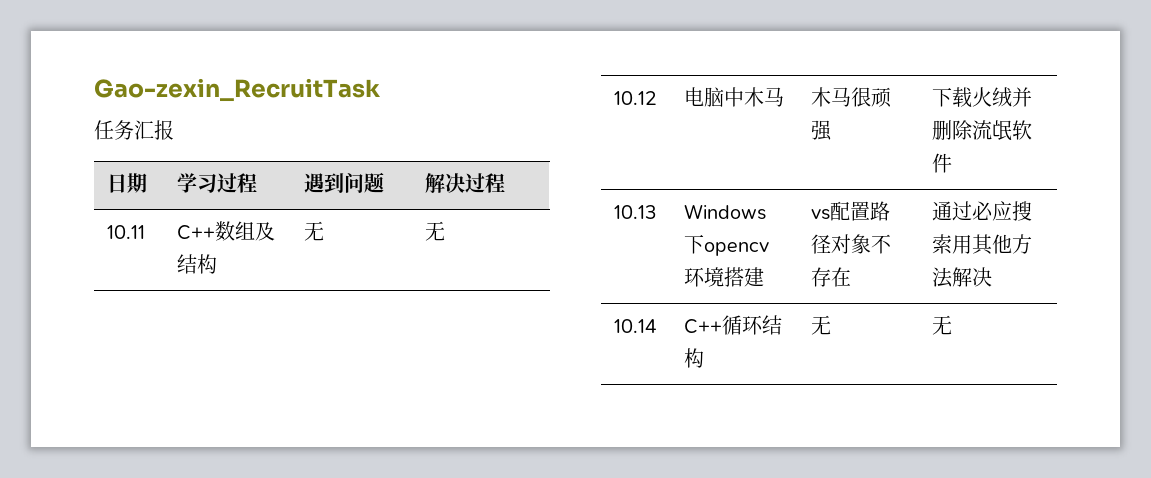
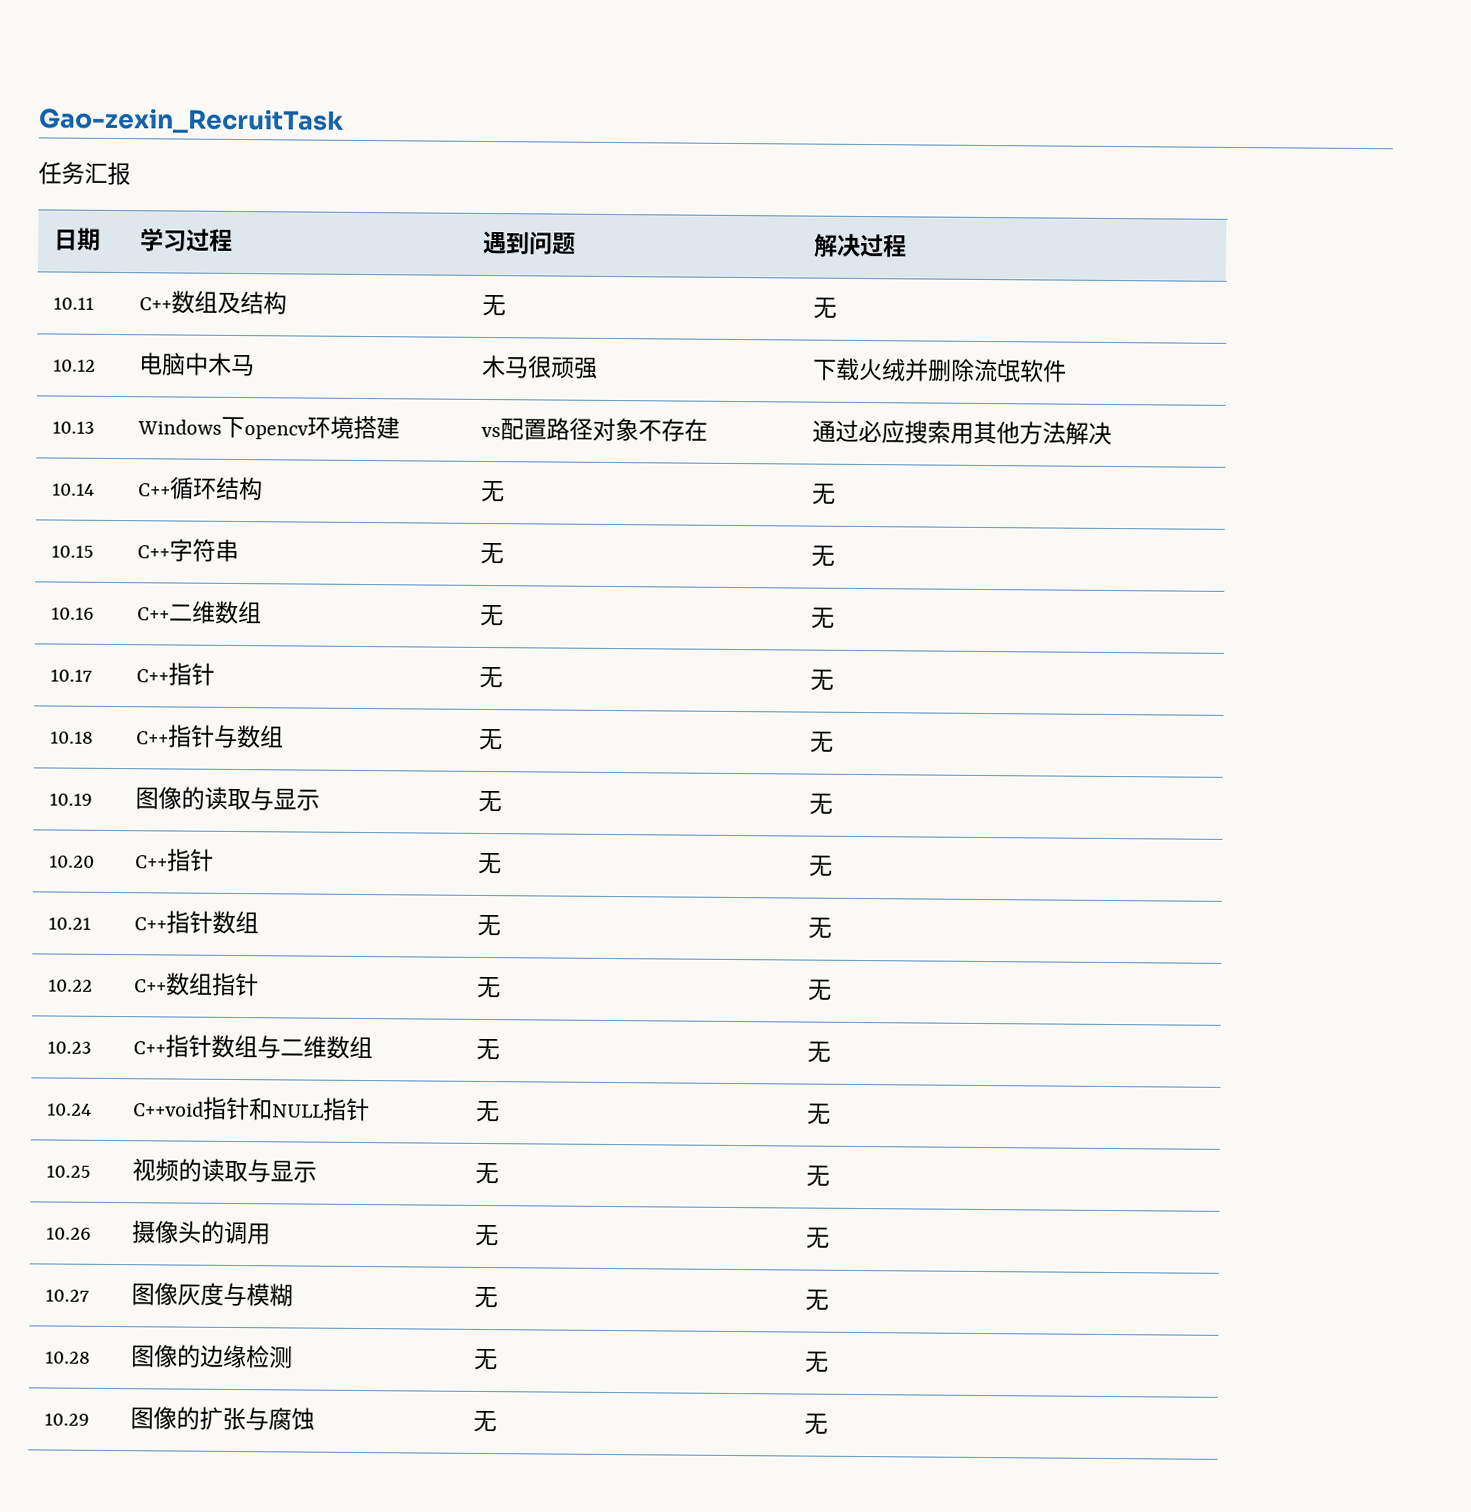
(953, 325) none -> [50,545,94,558] [136,538,239,563] [479,542,504,565] [810,545,835,567] [50,607,95,620] [136,600,262,625] [479,604,504,627] [810,607,835,629] [49,669,92,682] [135,662,215,686] [478,666,503,689] [809,669,834,691] [49,731,94,744] [135,724,284,749] [478,728,503,751] [809,731,834,753] [48,793,93,806] [134,786,320,811] [477,790,502,813] [808,793,833,815] [48,855,95,868] [134,848,214,872] [477,852,502,875] [808,855,833,877] [47,917,91,930] [133,910,259,934] [476,914,501,937] [807,917,832,939] [47,979,93,992] [133,972,259,997] [476,976,501,999] [807,979,832,1001] [46,1041,92,1054] [132,1034,373,1059] [475,1038,500,1061] [806,1041,831,1063] [46,1103,92,1116] [132,1096,370,1122] [475,1100,500,1123] [806,1103,831,1125] [45,1165,91,1178] [131,1158,317,1183] [474,1162,499,1185] [805,1165,830,1187] [45,1227,92,1240] [131,1220,271,1245] [474,1224,499,1247] [805,1227,830,1249] [44,1289,89,1302] [130,1282,293,1307] [473,1286,498,1309] [804,1289,829,1311] [44,1351,91,1364] [130,1344,293,1369] [473,1348,498,1371] [804,1351,829,1373] [43,1413,90,1426] [129,1406,315,1431] [472,1410,497,1433] [803,1413,828,1435] // 10.15 | C++字符串 | 无 | 无 // 10.16 | C++二维数组 | 无 | 无 // 10.17 | C++指针 | 无 | 无 // 10.18 | C++指针与数组 | 无 | 无 // 10.19 | 图像的读取与显示 | 无 | 无 // 10.20 | C++指针 | 无 | 无 // 10.21 | C++指针数组 | 无 | 无 // 10.22 | C++数组指针 | 无 | 无 // 10.23 | C++指针数组与二维数组 | 无 | 无 // 10.24 | C++void指针和NULL指针 | 无 | 无 // 10.25 | 视频的读取与显示 | 无 | 无 // 10.26 | 摄像头的调用 | 无 | 无 // 10.27 | 图像灰度与模糊 | 无 | 无 // 10.28 | 图像的边缘检测 | 无 | 无 // 10.29 | 图像的扩张与腐蚀 | 无 | 无

